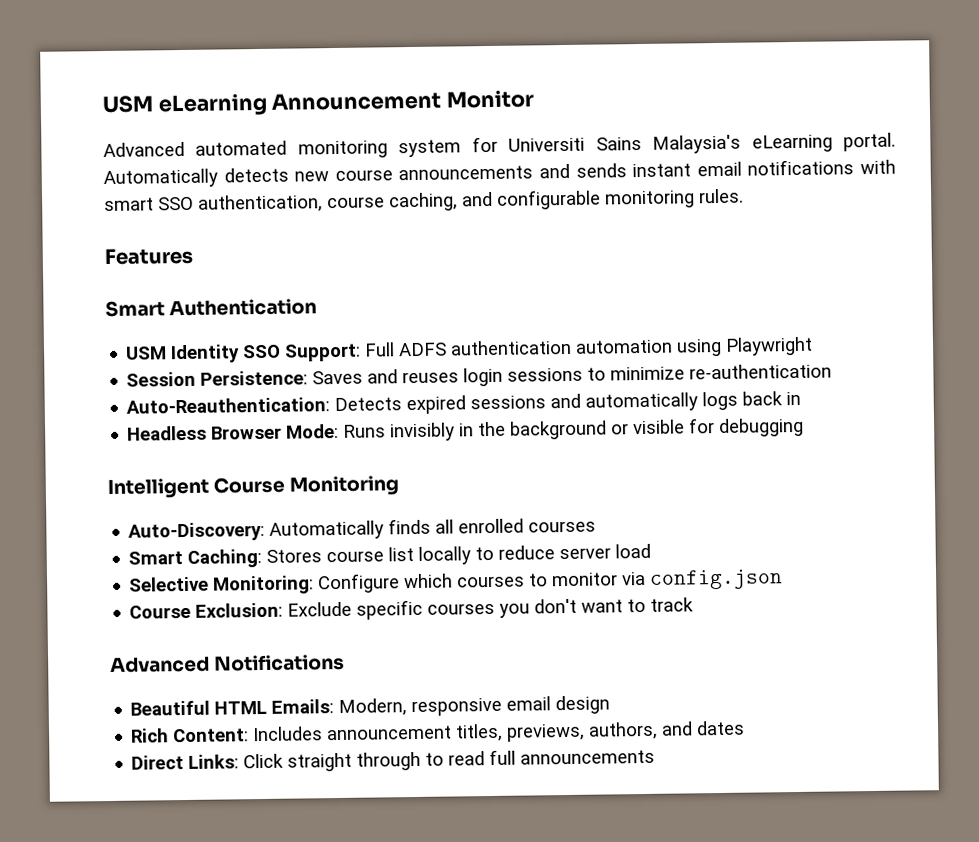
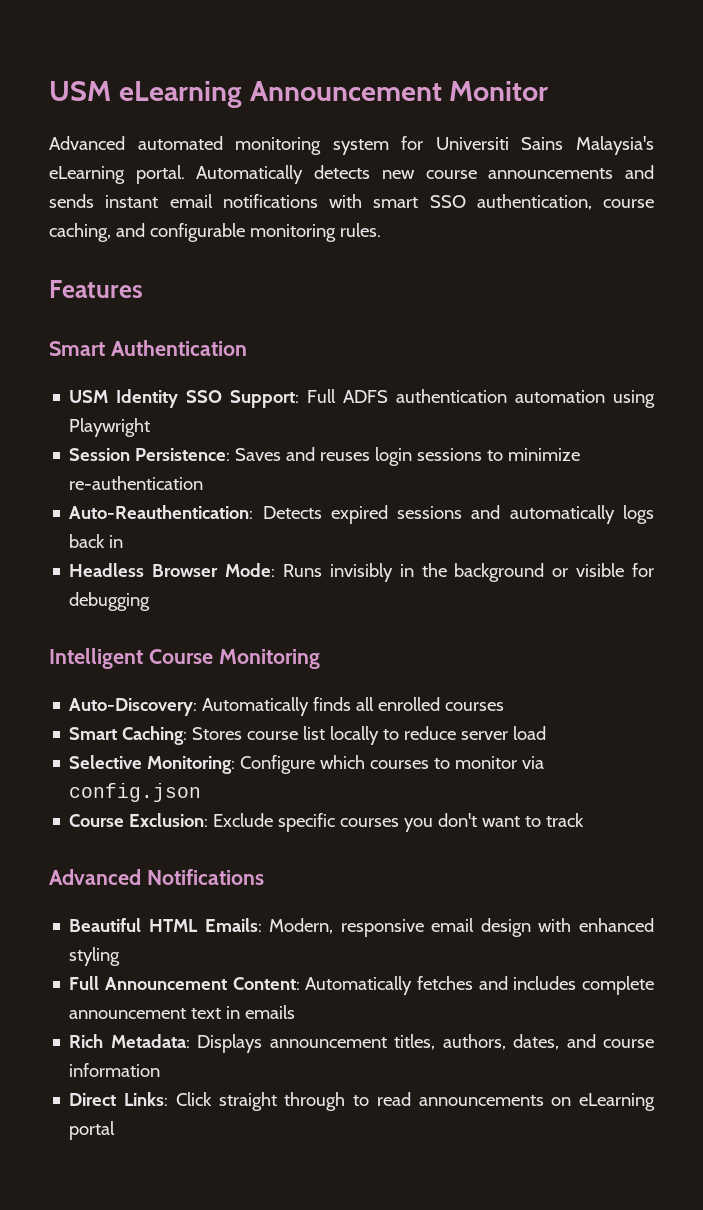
[130,720,746,743] // Rich Content: Includes announcement titles, previews, authors, and dates -> [538,918,654,932] [69,947,121,966] [69,976,654,995] [69,1005,296,1019] [69,1034,654,1053] [69,1063,161,1077] with enhanced styling // Full Announcement Content: Automatically fetches and includes complete announcement text in emails // Rich Metadata: Displays announcement titles, authors, dates, and course information
[489,749,656,766] full announcements -> [418,1093,655,1111] [69,1121,116,1140] announcements on eLearning portal

